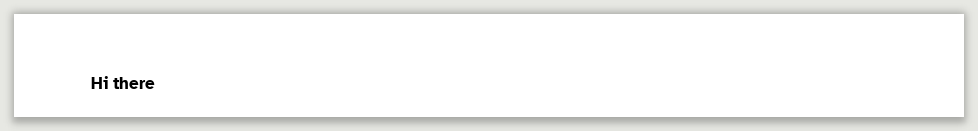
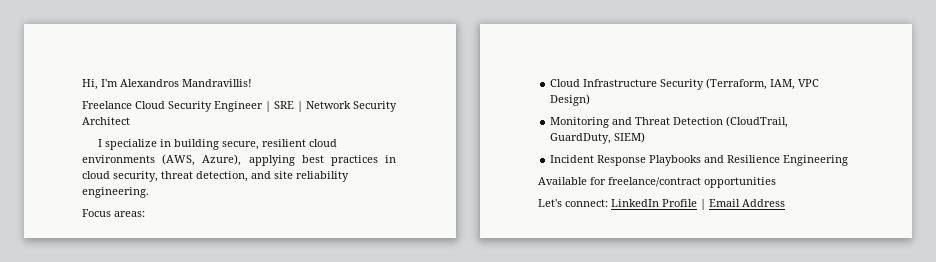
[91,76,155,89] Hi there -> [82,79,252,90] [82,101,397,112] [82,117,130,125] [98,139,338,150] [82,154,396,166] [82,171,349,182] [82,187,149,198] [82,209,145,217] [550,78,820,90] [550,94,591,106] [550,116,789,128] [550,132,646,144] [550,155,849,166] [538,177,776,188] [538,199,785,210] Hi, I'm Alexandros Mandravillis! // Freelance Cloud Security Engineer | SRE | Network Security Architect // I specialize in building secure, resilient cloud environments (AWS, Azure), applying best practices in cloud security, threat detection, and site reliability engineering. // Focus areas: // Cloud Infrastructure Security (Terraform, IAM, VPC Design) // Monitoring and Threat Detection (CloudTrail, GuardDuty, SIEM) // Incident Response Playbooks and Resilience Engineering // Available for freelance/contract opportunities // Let's connect: LinkedIn Profile | Email Address

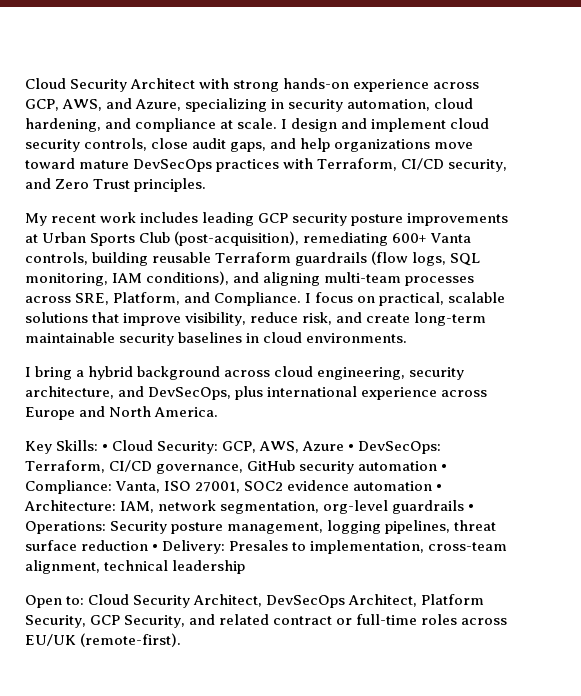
[82,79,252,90] [82,101,397,112] [82,117,130,125] [98,139,338,150] [82,154,396,166] [82,171,349,182] [82,187,149,198] [82,209,145,217] [550,78,820,90] [550,94,591,106] [550,116,789,128] [550,132,646,144] [550,155,849,166] [538,177,776,188] [538,199,785,210] Hi, I'm Alexandros Mandravillis! // Freelance Cloud Security Engineer | SRE | Network Security Architect // I specialize in building secure, resilient cloud environments (AWS, Azure), applying best practices in cloud security, threat detection, and site reliability engineering. // Focus areas: // Cloud Infrastructure Security (Terraform, IAM, VPC Design) // Monitoring and Threat Detection (CloudTrail, GuardDuty, SIEM) // Incident Response Playbooks and Resilience Engineering // Available for freelance/contract opportunities // Let's connect: LinkedIn Profile | Email Address -> [25,78,480,92] [25,98,474,112] [25,118,490,132] [25,138,474,152] [25,158,508,172] [25,178,207,192] [25,212,509,226] [25,231,472,246] [25,251,481,266] [25,271,475,286] [25,292,506,306] [25,312,487,326] [25,332,408,346] [25,366,465,380] [25,386,488,400] [25,406,219,420] [25,440,442,454] [25,460,448,474] [25,480,443,494] [24,500,475,514] [25,520,497,534] [25,540,508,554] [25,560,246,574] [25,594,485,608] [25,614,508,628] [25,633,182,647] Cloud Security Architect with strong hands-on experience across GCP, AWS, and Azure, specializing in security automation, cloud hardening, and compliance at scale. I design and implement cloud security controls, close audit gaps, and help organizations move toward mature DevSecOps practices with Terraform, CI/CD security, and Zero Trust principles. // My recent work includes leading GCP security posture improvements at Urban Sports Club (post-acquisition), remediating 600+ Vanta controls, building reusable Terraform guardrails (flow logs, SQL monitoring, IAM conditions), and aligning multi-team processes across SRE, Platform, and Compliance. I focus on practical, scalable solutions that improve visibility, reduce risk, and create long-term maintainable security baselines in cloud environments. // I bring a hybrid background across cloud engineering, security architecture, and DevSecOps, plus international experience across Europe and North America. // Key Skills: • Cloud Security: GCP, AWS, Azure • DevSecOps: Terraform, CI/CD governance, GitHub security automation • Compliance: Vanta, ISO 27001, SOC2 evidence automation • Architecture: IAM, network segmentation, org-level guardrails • Operations: Security posture management, logging pipelines, threat surface reduction • Delivery: Presales to implementation, cross-team alignment, technical leadership // Open to: Cloud Security Architect, DevSecOps Architect, Platform Security, GCP Security, and related contract or full-time roles across EU/UK (remote-first).

